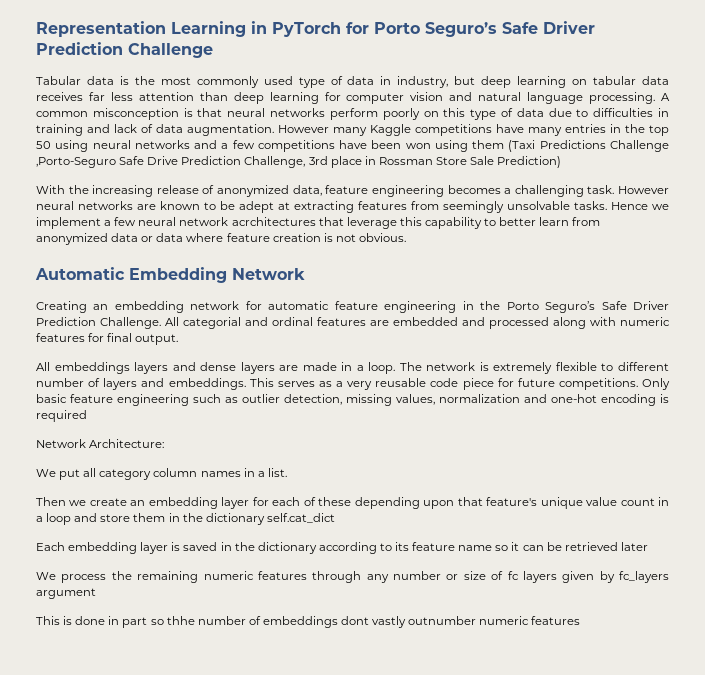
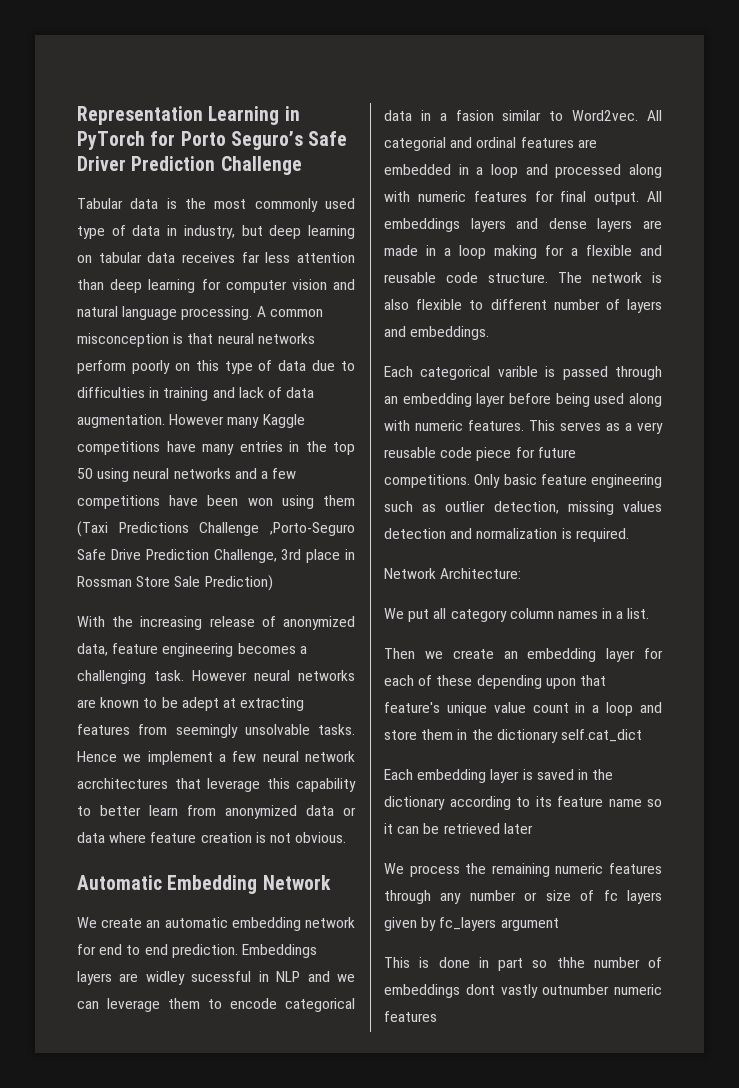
[36,301,669,313] [36,317,161,329] Creating an embedding network for automatic feature engineering in the Porto Seguro’s Safe Driver Prediction Challenge. -> [77,917,355,931] [77,944,317,958] [77,971,355,985] [77,998,355,1012] [384,110,639,121] We create an automatic embedding network for end to end prediction. Embeddings layers are widley sucessful in NLP and we can leverage them to encode categorical data in a fasion similar to Word2vec.
(458, 321) none -> [458,164,518,178] in a loop
(179, 339) // -> (640, 198) none
[368,362,396,374] loop. -> [459,245,662,259] [384,272,548,283] loop making for a flexible and reusable code structure.
[493,362,553,374] extremely -> [384,299,409,310] also
(246, 384) none -> [384,366,662,380] [384,393,662,407] [384,420,524,431] // Each categorical varible is passed through an embedding layer before being used along with numeric features.
[396,394,669,406] [36,410,87,422] values, normalization and one-hot encoding is required -> [623,501,662,512] [384,528,629,542] values detection and normalization is required.

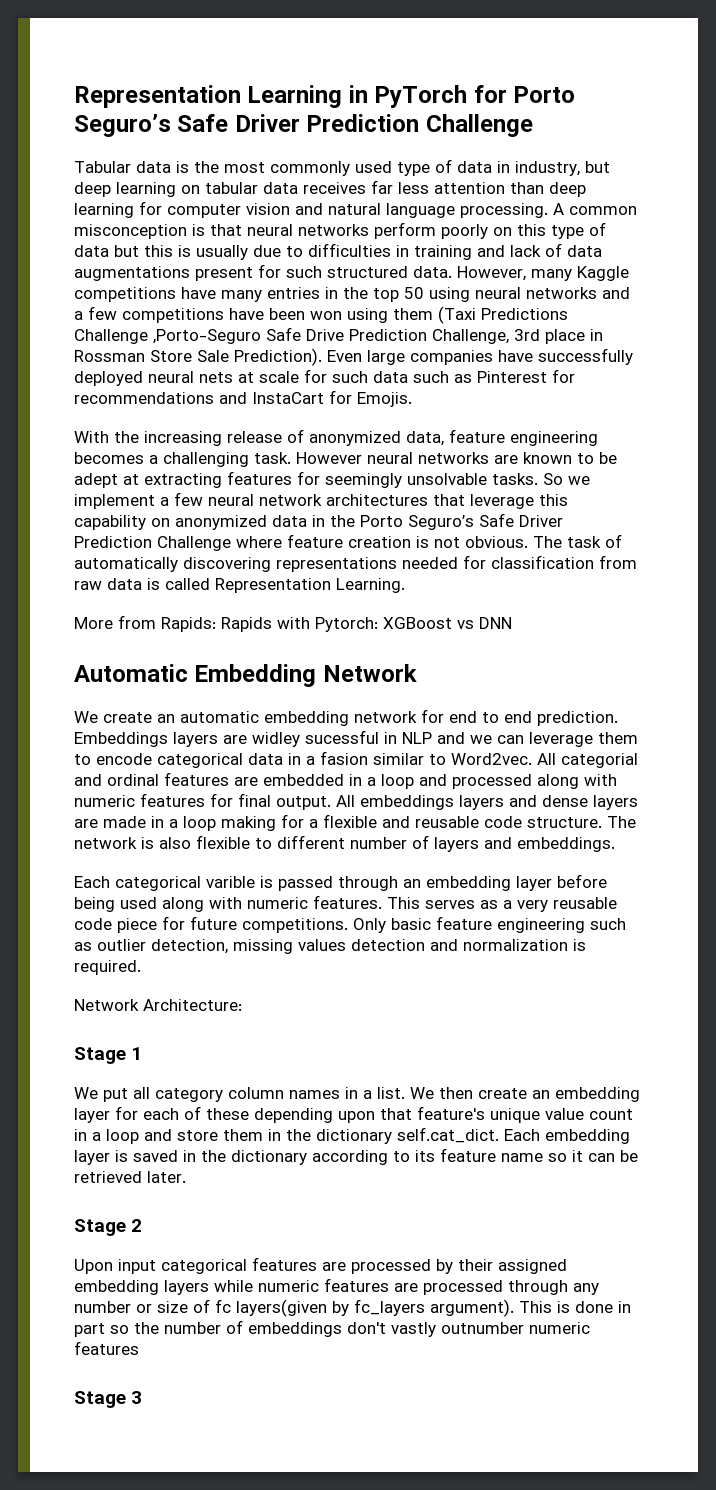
(307, 365) none -> [114,245,248,260] but this is usually
[77,414,225,428] augmentation. However -> [74,264,526,281] augmentations present for such structured data. However,
[204,575,273,591] Prediction) -> [234,348,633,366] [74,369,575,386] [74,390,412,407] Prediction). Even large companies have successfully deployed neural nets at scale for such data such as Pinterest for recommendations and InstaCart for Emojis.
[138,724,168,735] from -> [297,471,320,485] for
[77,751,117,762] Hence -> [543,473,563,485] So
[77,778,168,789] acrchitectures -> [326,494,428,506] architectures
[77,805,356,819] [77,832,105,843] to better learn from anonymized data or data -> [151,513,563,530] [74,536,231,551] on anonymized data in the Porto Seguro’s Safe Driver Prediction Challenge
(347, 837) none -> [533,534,622,548] [74,555,637,572] [74,578,405,593] [74,615,512,632] The task of automatically discovering representations needed for classification from raw data is called Representation Learning. // More from Rapids: Rapids with Pytorch: XGBoost vs DNN
(522, 573) none -> [74,1047,143,1064] // Stage 1
[384,648,443,659] // Then we -> [410,1087,473,1099] We then
[560,729,642,742] self.cat_dict // -> [397,1127,499,1143] self.cat_dict.
[503,823,533,834] [384,863,662,877] later // We process the remaining numeric features -> [147,1171,186,1183] [74,1219,143,1236] [74,1257,567,1274] [74,1278,503,1295] later. // Stage 2 // Upon input categorical features are processed by their assigned embedding layers while numeric features are processed
[627,890,662,904] [384,917,417,931] layers given -> [236,1299,327,1317] layers(given
[500,918,559,931] argument // -> [430,1299,514,1317] argument).
[556,957,585,968] thhe -> [134,1322,159,1334] the
[465,984,495,995] dont -> [347,1322,386,1334] don't
(437, 1016) none -> [74,1391,143,1408] // Stage 3

